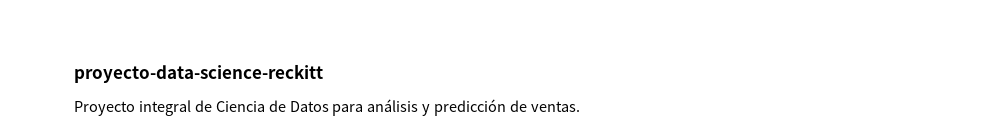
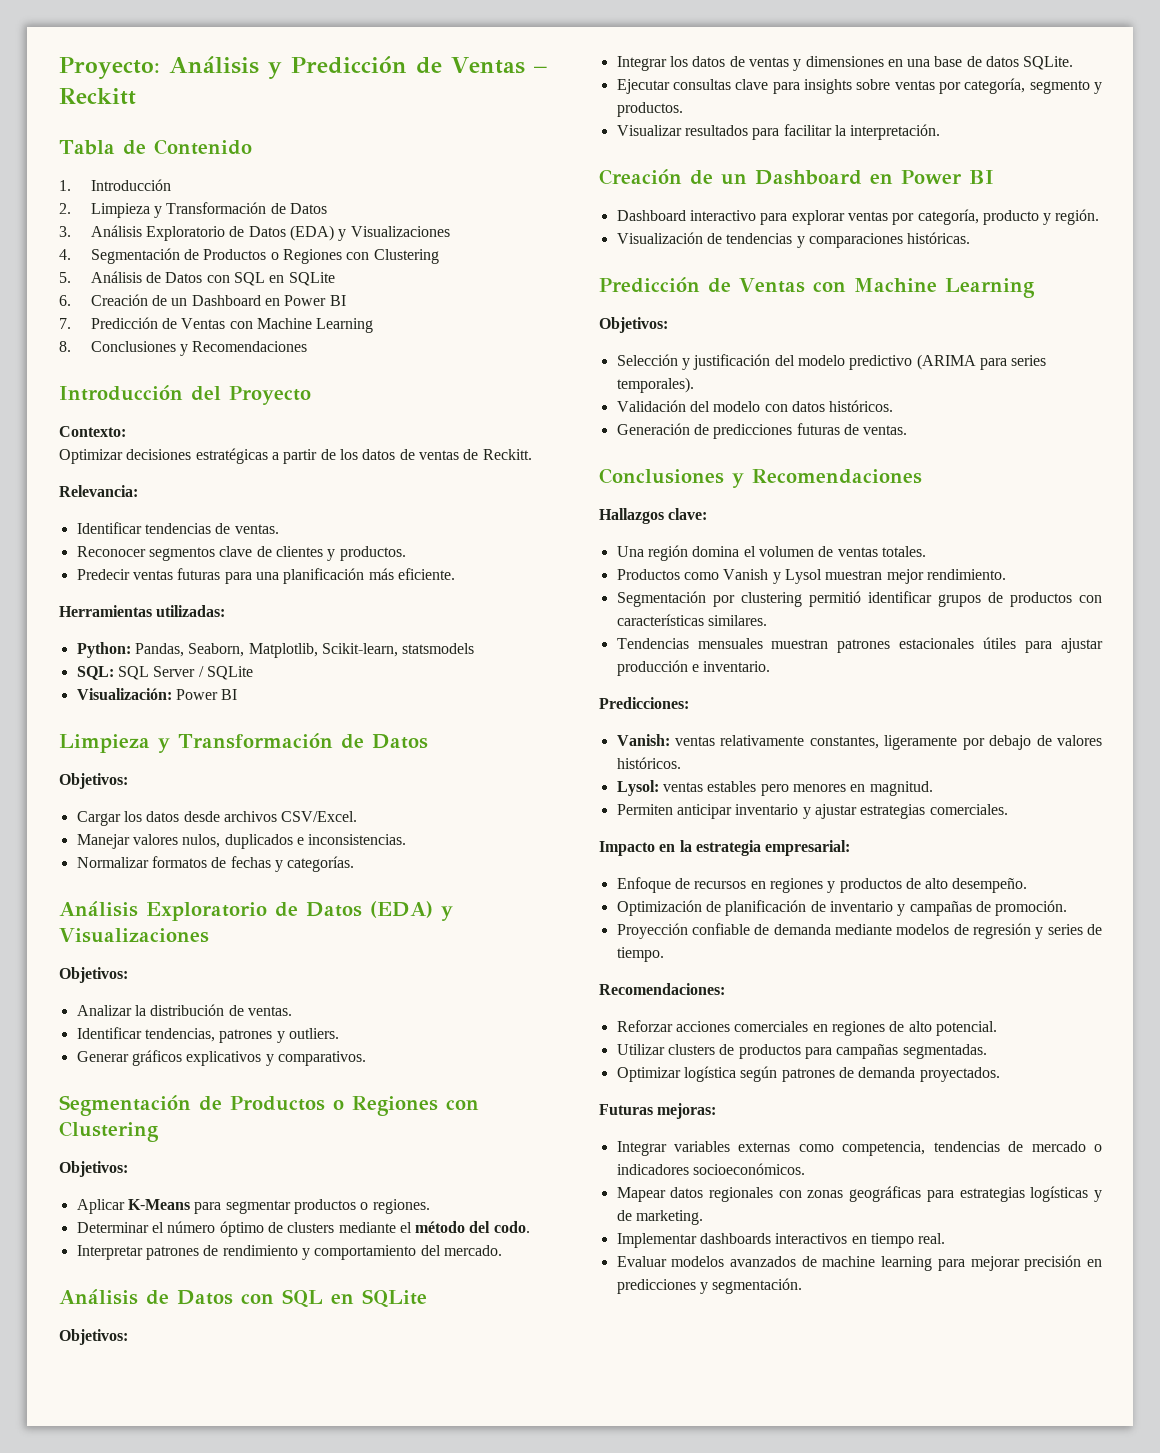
[74,64,323,83] [74,99,581,116] proyecto-data-science-reckitt // Proyecto integral de Ciencia de Datos para análisis y predicción de ventas. -> [59,56,547,79] [59,88,136,105] [59,139,252,155] [59,179,171,191] [59,202,327,218] [59,225,450,241] [59,248,439,264] [59,271,335,286] [59,294,346,306] [59,317,374,333] [59,341,308,356] [59,385,311,405] [59,426,126,437] [59,448,532,464] [59,485,138,497] [76,522,279,534] [76,546,406,561] [76,568,455,584] [59,605,226,617] [76,642,475,658] [76,666,253,680] [76,688,238,700] [59,733,428,753] [59,773,128,789] [76,811,358,826] [76,834,407,849] [76,856,355,872] [59,901,453,921] [59,928,209,943] [59,967,128,983] [76,1004,292,1016] [76,1027,339,1043] [76,1050,366,1066] [59,1095,479,1116] [59,1121,159,1142] [59,1161,128,1177] [76,1199,430,1214] [76,1221,530,1237] [76,1245,502,1260] [59,1289,427,1308] [59,1329,128,1345] [616,56,1074,71] [616,78,1102,94] [616,102,683,117] [616,124,941,140] [599,169,994,185] [616,209,1100,225] [616,232,971,248] [599,277,1035,298] [599,317,668,333] [616,354,1047,370] [616,377,694,393] [616,400,894,412] [616,423,908,439] [599,468,922,488] [599,508,708,524] [616,545,926,561] [616,569,1006,584] [616,591,1102,607] [616,614,767,626] [616,637,1103,653] [616,660,771,676] [599,697,689,709] [616,734,1102,750] [616,757,681,769] [616,780,933,796] [616,804,1008,819] [599,840,851,856] [616,877,1028,893] [616,900,1068,916] [616,923,1102,939] [616,947,664,962] [599,983,725,995] [616,1020,997,1036] [616,1044,987,1059] [616,1066,1000,1082] [599,1103,717,1119] [616,1141,1102,1156] [616,1163,805,1175] [616,1186,1102,1202] [616,1210,703,1225] [616,1233,946,1248] [616,1255,1102,1271] [616,1278,803,1294] Proyecto: Análisis y Predicción de Ventas – Reckitt // Tabla de Contenido // 1. Introducción // 2. Limpieza y Transformación de Datos // 3. Análisis Exploratorio de Datos (EDA) y Visualizaciones // 4. Segmentación de Productos o Regiones con Clustering // 5. Análisis de Datos con SQL en SQLite // 6. Creación de un Dashboard en Power BI // 7. Predicción de Ventas con Machine Learning // 8. Conclusiones y Recomendaciones // Introducción del Proyecto // Contexto: // Optimizar decisiones estratégicas a partir de los datos de ventas de Reckitt. // Relevancia: // Identificar tendencias de ventas. // Reconocer segmentos clave de clientes y productos. // Predecir ventas futuras para una planificación más eficiente. // Herramientas utilizadas: // Python: Pandas, Seaborn, Matplotlib, Scikit-learn, statsmodels // SQL: SQL Server / SQLite // Visualización: Power BI // Limpieza y Transformación de Datos // Objetivos: // Cargar los datos desde archivos CSV/Excel. // Manejar valores nulos, duplicados e inconsistencias. // Normalizar formatos de fechas y categorías. // Análisis Exploratorio de Datos (EDA) y Visualizaciones // Objetivos: // Analizar la distribución de ventas. // Identificar tendencias, patrones y outliers. // Generar gráficos explicativos y comparativos. // Segmentación de Productos o Regiones con Clustering // Objetivos: // Aplicar K-Means para segmentar productos o regiones. // Determinar el número óptimo de clusters mediante el método del codo. // Interpretar patrones de rendimiento y comportamiento del mercado. // Análisis de Datos con SQL en SQLite // Objetivos: // Integrar los datos de ventas y dimensiones en una base de datos SQLite. // Ejecutar consultas clave para insights sobre ventas por categoría, segmento y productos. // Visualizar resultados para facilitar la interpretación. // Creación de un Dashboard en Power BI // Dashboard interactivo para explorar ventas por categoría, producto y región. // Visualización de tendencias y comparaciones históricas. // Predicción de Ventas con Machine Learning // Objetivos: // Selección y justificación del modelo predictivo (ARIMA para series temporales). // Validación del modelo con datos históricos. // Generación de predicciones futuras de ventas. // Conclusiones y Recomendaciones // Hallazgos clave: // Una región domina el volumen de ventas totales. // Productos como Vanish y Lysol muestran mejor rendimiento. // Segmentación por clustering permitió identificar grupos de productos con características similares. // Tendencias mensuales muestran patrones estacionales útiles para ajustar producción e inventario. // Predicciones: // Vanish: ventas relativamente constantes, ligeramente por debajo de valores históricos. // Lysol: ventas estables pero menores en magnitud. // Permiten anticipar inventario y ajustar estrategias comerciales. // Impacto en la estrategia empresarial: // Enfoque de recursos en regiones y productos de alto desempeño. // Optimización de planificación de inventario y campañas de promoción. // Proyección confiable de demanda mediante modelos de regresión y series de tiempo. // Recomendaciones: // Reforzar acciones comerciales en regiones de alto potencial. // Utilizar clusters de productos para campañas segmentadas. // Optimizar logística según patrones de demanda proyectados. // Futuras mejoras: // Integrar variables externas como competencia, tendencias de mercado o indicadores socioeconómicos. // Mapear datos regionales con zonas geográficas para estrategias logísticas y de marketing. // Implementar dashboards interactivos en tiempo real. // Evaluar modelos avanzados de machine learning para mejorar precisión en predicciones y segmentación.

